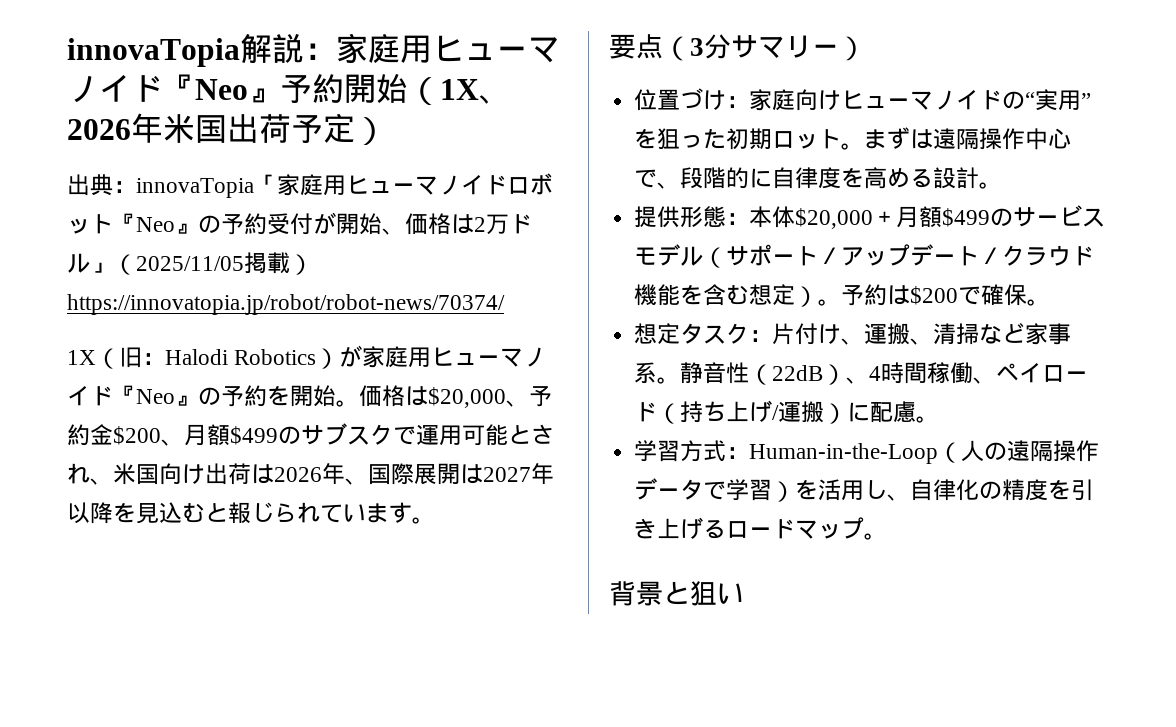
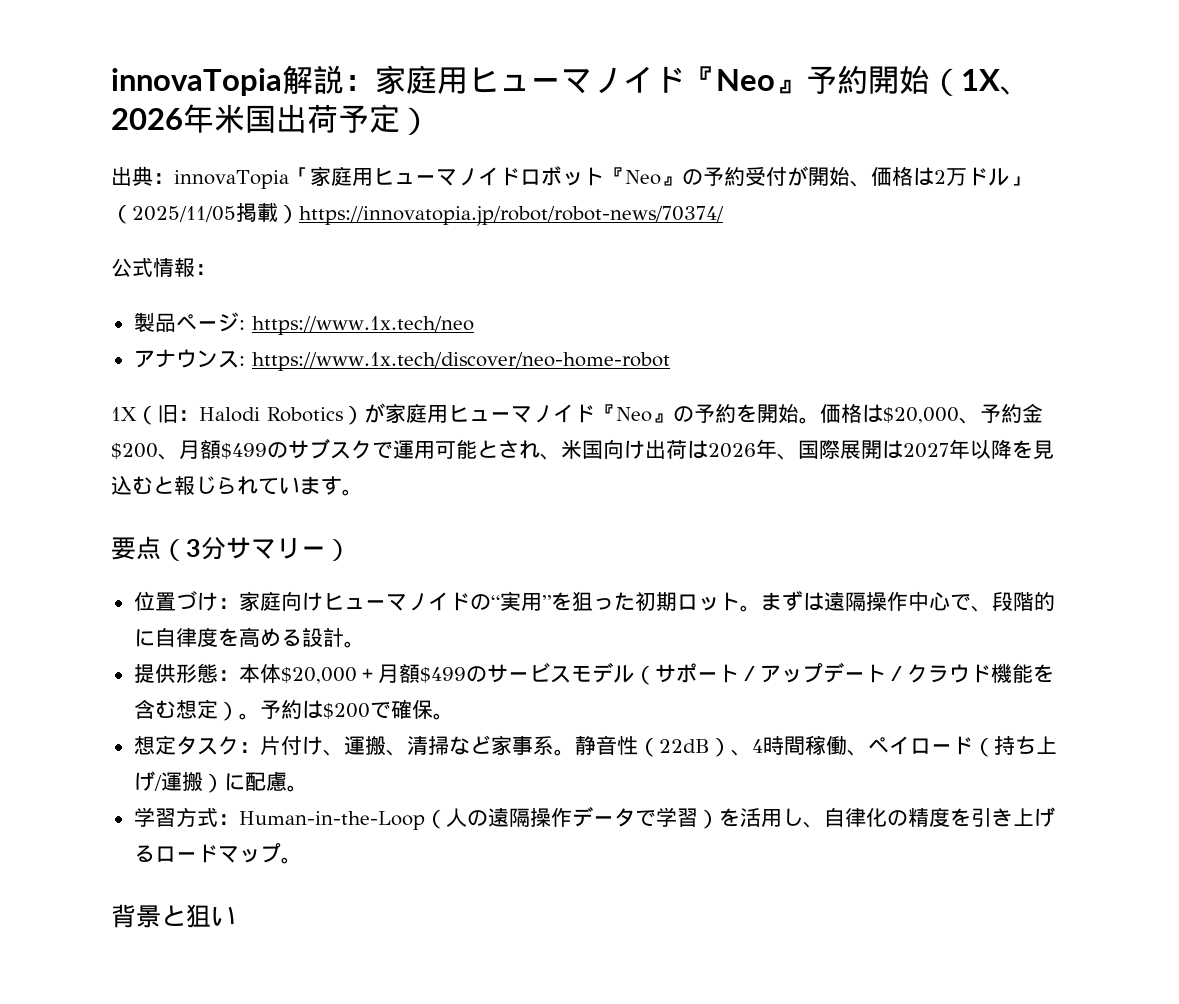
(505, 304) none -> [111,258,216,277] [133,312,474,335] [133,349,670,371] // 公式情報： // 製品ページ: https://www.1x.tech/neo // アナウンス: https://www.1x.tech/discover/neo-home-robot

